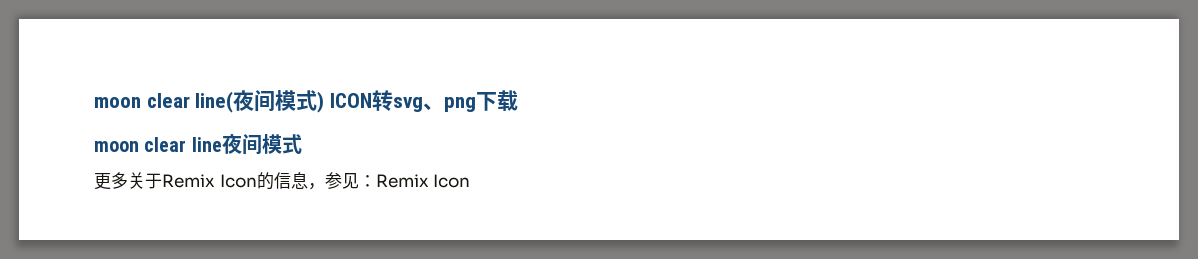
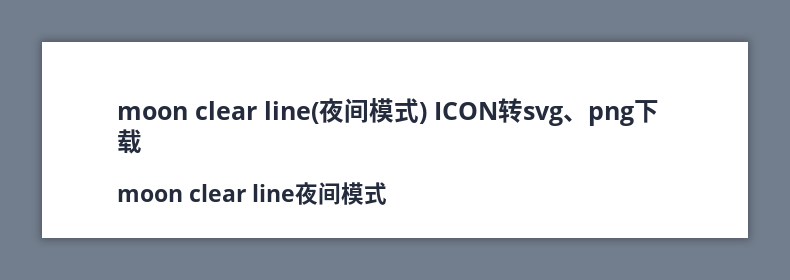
[94,172,471,190] // 更多关于Remix Icon的信息，参见：Remix Icon -> (388, 193) none

